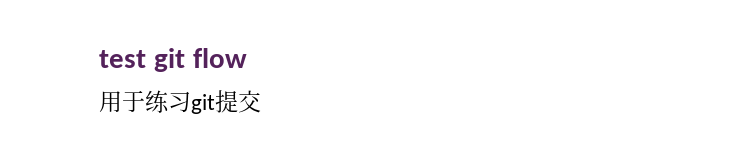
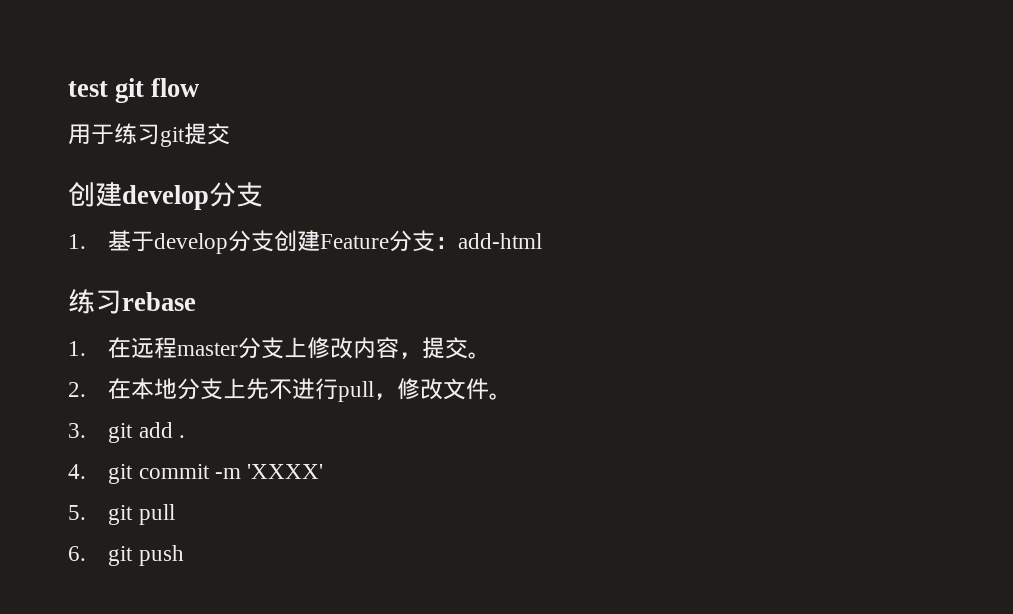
(261, 101) none -> [68,182,263,210] [68,230,543,254] [68,289,196,314] [68,337,492,359] [68,378,513,402] [68,422,185,443] [68,464,324,484] [68,504,175,525] [68,545,184,566] // 创建develop分支 // 1.基于develop分支创建Feature分支：add-html // 练习rebase // 1.在远程master分支上修改内容，提交。 // 2.在本地分支上先不进行pull，修改文件。 // 3. git add . // 4. git commit -m 'XXXX' // 5. git pull // 6. git push

